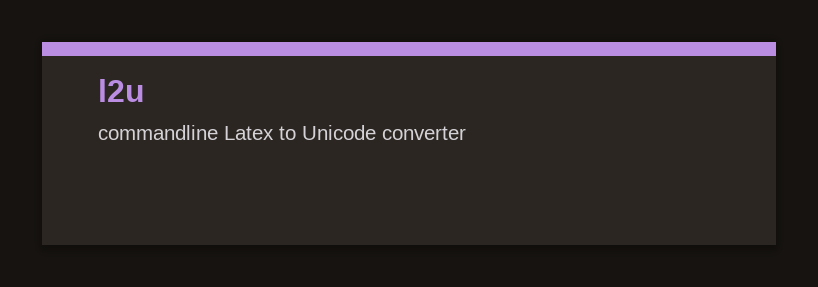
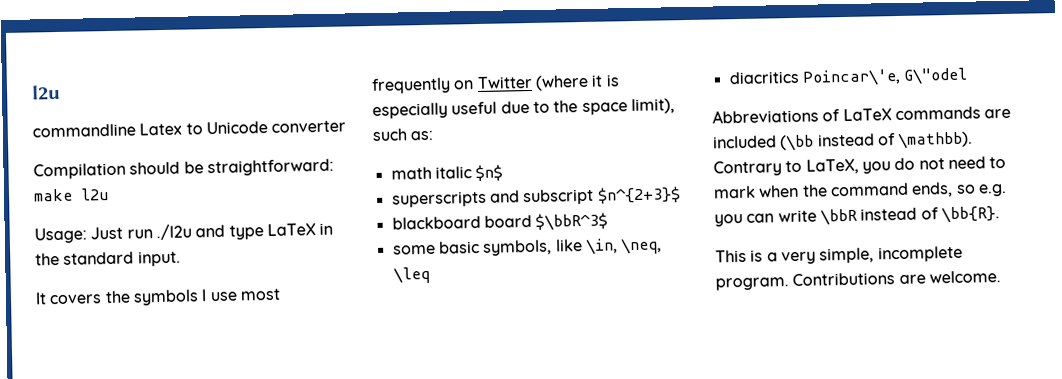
(466, 133) none -> [33,158,334,180] [33,188,109,202] [34,222,334,244] [35,250,181,267] [35,288,281,306] [371,74,620,95] [372,98,675,119] [372,128,435,141] [390,164,504,182] [391,186,681,208] [391,212,609,231] [392,237,663,256] [392,266,430,284] [728,67,969,87] [712,106,1012,124] [713,131,974,152] [713,156,1007,177] [713,181,1007,199] [714,206,1000,227] [715,245,963,265] [715,270,1001,291] // Compilation should be straightforward: make l2u // Usage: Just run ./l2u and type LaTeX in the standard input. // It covers the symbols I use most frequently on Twitter (where it is especially useful due to the space limit), such as: // math italic $n$ // superscripts and subscript $n^{2+3}$ // blackboard board $\bbR^3$ // some basic symbols, like \in, \neq, \leq // diacritics Poincar\'e, G\"odel // Abbreviations of LaTeX commands are included (\bb instead of \mathbb). Contrary to LaTeX, you do not need to mark when the command ends, so e.g. you can write \bbR instead of \bb{R}. // This is a very simple, incomplete program. Contributions are welcome.

